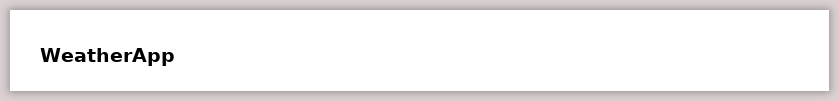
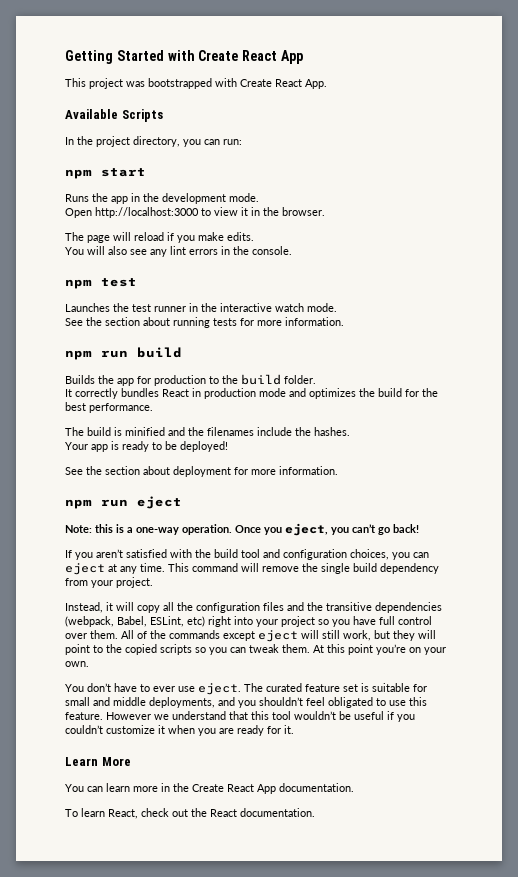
[40,48,175,66] WeatherApp -> [65,50,303,64] [65,78,327,89] [65,109,163,122] [65,136,242,147] [65,168,146,179] [65,193,259,204] [65,207,325,218] [65,232,254,243] [65,246,292,257] [65,278,137,289] [65,303,337,312] [65,317,344,328] [65,347,182,360] [65,374,316,386] [65,388,438,399] [65,402,153,413] [65,427,350,436] [65,441,228,452] [65,466,338,477] [65,496,182,509] [65,523,419,536] [65,549,429,560] [65,563,439,575] [65,577,153,588] [65,602,442,613] [65,616,432,627] [65,630,436,642] [65,644,446,655] [65,661,89,667] [65,683,427,695] [65,697,427,708] [65,711,415,722] [65,725,294,736] [65,757,131,766] [65,783,354,794] [65,808,315,819] Getting Started with Create React App // This project was bootstrapped with Create React App. // Available Scripts // In the project directory, you can run: // npm start // Runs the app in the development mode. // Open http://localhost:3000 to view it in the browser. // The page will reload if you make edits. // You will also see any lint errors in the console. // npm test // Launches the test runner in the interactive watch mode. // See the section about running tests for more information. // npm run build // Builds the app for production to the build folder. // It correctly bundles React in production mode and optimizes the build for the best performance. // The build is minified and the filenames include the hashes. // Your app is ready to be deployed! // See the section about deployment for more information. // npm run eject // Note: this is a one-way operation. Once you eject, you can’t go back! // If you aren’t satisfied with the build tool and configuration choices, you can eject at any time. This command will remove the single build dependency from your project. // Instead, it will copy all the configuration files and the transitive dependencies (webpack, Babel, ESLint, etc) right into your project so you have full control over them. All of the commands except eject will still work, but they will point to the copied scripts so you can tweak them. At this point you’re on your own. // You don’t have to ever use eject. The curated feature set is suitable for small and middle deployments, and you shouldn’t feel obligated to use this feature. However we understand that this tool wouldn’t be useful if you couldn’t customize it when you are ready for it. // Learn More // You can learn more in the Create React App documentation. // To learn React, check out the React documentation.

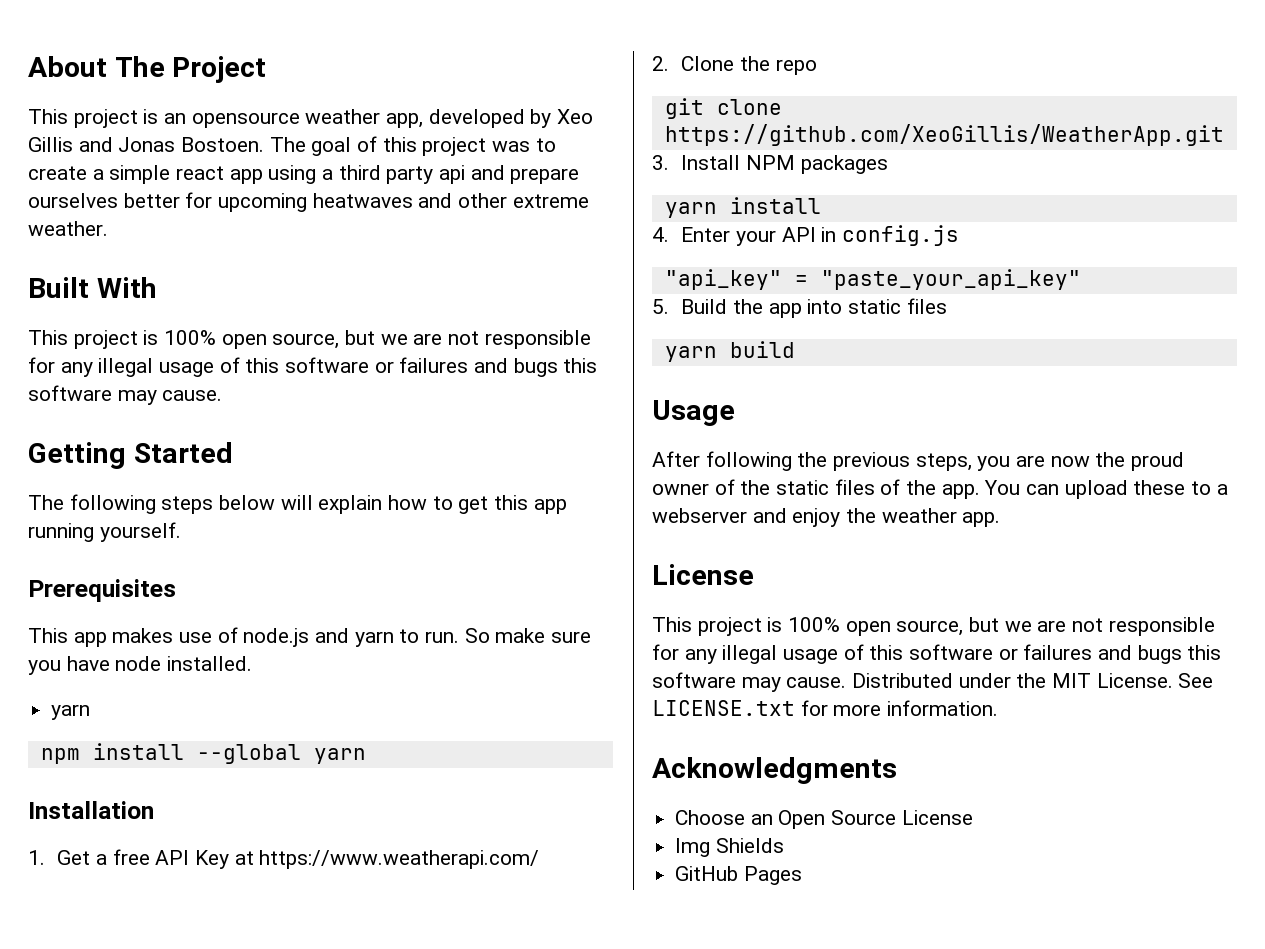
[65,50,303,64] [65,78,327,89] [65,109,163,122] [65,136,242,147] [65,168,146,179] [65,193,259,204] [65,207,325,218] [65,232,254,243] [65,246,292,257] [65,278,137,289] [65,303,337,312] [65,317,344,328] [65,347,182,360] [65,374,316,386] [65,388,438,399] [65,402,153,413] [65,427,350,436] [65,441,228,452] [65,466,338,477] [65,496,182,509] [65,523,419,536] [65,549,429,560] [65,563,439,575] [65,577,153,588] [65,602,442,613] [65,616,432,627] [65,630,436,642] [65,644,446,655] [65,661,89,667] [65,683,427,695] [65,697,427,708] [65,711,415,722] [65,725,294,736] [65,757,131,766] [65,783,354,794] [65,808,315,819] Getting Started with Create React App // This project was bootstrapped with Create React App. // Available Scripts // In the project directory, you can run: // npm start // Runs the app in the development mode. // Open http://localhost:3000 to view it in the browser. // The page will reload if you make edits. // You will also see any lint errors in the console. // npm test // Launches the test runner in the interactive watch mode. // See the section about running tests for more information. // npm run build // Builds the app for production to the build folder. // It correctly bundles React in production mode and optimizes the build for the best performance. // The build is minified and the filenames include the hashes. // Your app is ready to be deployed! // See the section about deployment for more information. // npm run eject // Note: this is a one-way operation. Once you eject, you can’t go back! // If you aren’t satisfied with the build tool and configuration choices, you can eject at any time. This command will remove the single build dependency from your project. // Instead, it will copy all the configuration files and the transitive dependencies (webpack, Babel, ESLint, etc) right into your project so you have full control over them. All of the commands except eject will still work, but they will point to the copied scripts so you can tweak them. At this point you’re on your own. // You don’t have to ever use eject. The curated feature set is suitable for small and middle deployments, and you shouldn’t feel obligated to use this feature. However we understand that this tool wouldn’t be useful if you couldn’t customize it when you are ready for it. // Learn More // You can learn more in the Create React App documentation. // To learn React, check out the React documentation. -> [28,56,267,83] [28,109,594,128] [28,136,556,156] [28,165,580,184] [28,192,589,212] [28,221,108,236] [28,277,157,298] [28,330,591,349] [28,357,598,377] [28,385,223,405] [28,442,233,469] [28,494,567,514] [28,522,181,542] [28,579,176,602] [28,627,592,647] [28,656,253,675] [51,704,91,720] [40,743,366,764] [28,801,154,819] [28,849,540,869] [652,56,817,75] [664,98,782,119] [664,124,1224,146] [652,155,888,174] [664,197,821,218] [652,225,960,246] [664,269,1081,290] [652,298,947,318] [664,341,795,362] [652,400,735,426] [652,451,1185,471] [652,479,1228,499] [652,508,1001,527] [652,564,754,585] [652,617,1215,636] [652,644,1222,664] [652,672,1214,692] [652,700,999,716] [652,757,897,784] [675,810,973,829] [675,838,784,857] [675,866,802,885] About The Project // This project is an opensource weather app, developed by Xeo Gillis and Jonas Bostoen. The goal of this project was to create a simple react app using a third party api and prepare ourselves better for upcoming heatwaves and other extreme weather. // Built With // This project is 100% open source, but we are not responsible for any illegal usage of this software or failures and bugs this software may cause. // Getting Started // The following steps below will explain how to get this app running yourself. // Prerequisites // This app makes use of node.js and yarn to run. So make sure you have node installed. // yarn // npm install --global yarn // Installation // 1. Get a free API Key at https://www.weatherapi.com/ // 2. Clone the repo // git clone https://github.com/XeoGillis/WeatherApp.git // 3. Install NPM packages // yarn install // 4. Enter your API in config.js // "api_key" = "paste_your_api_key" // 5. Build the app into static files // yarn build // Usage // After following the previous steps, you are now the proud owner of the static files of the app. You can upload these to a webserver and enjoy the weather app. // License // This project is 100% open source, but we are not responsible for any illegal usage of this software or failures and bugs this software may cause. Distributed under the MIT License. See LICENSE.txt for more information. // Acknowledgments // Choose an Open Source License // Img Shields // GitHub Pages

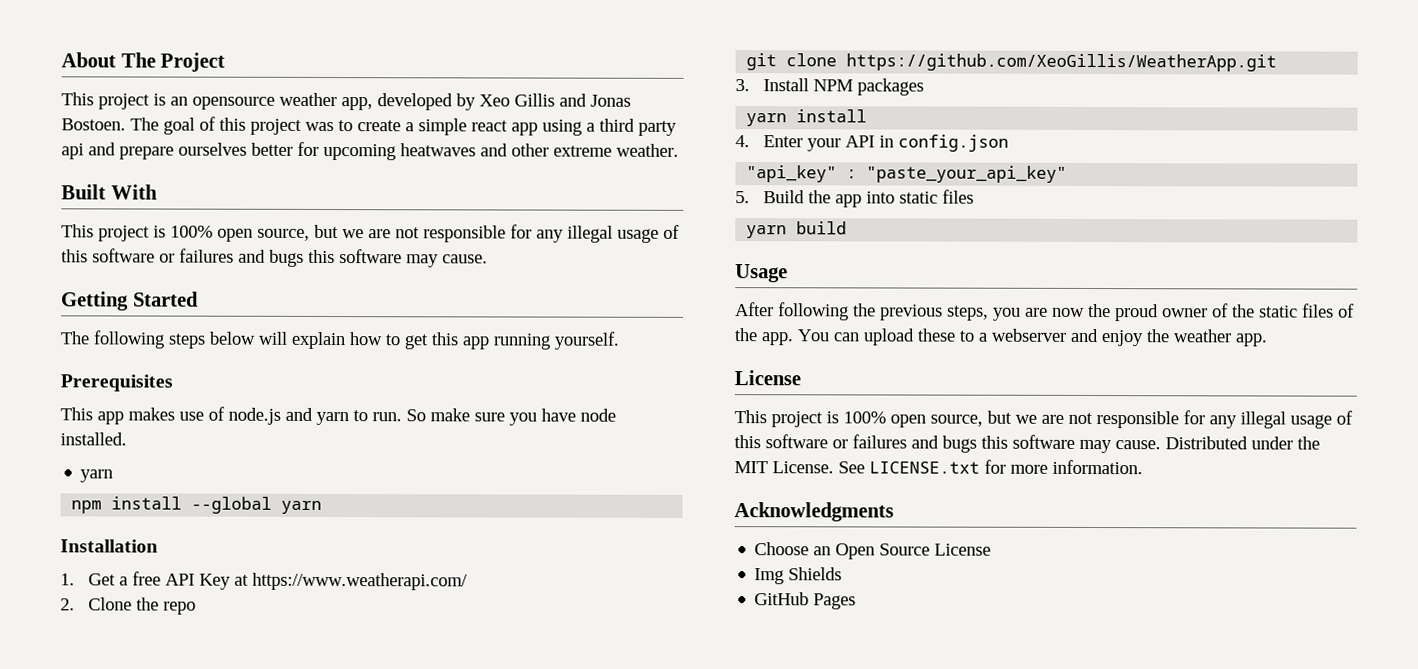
[842,225,960,246] config.js -> [897,134,1009,152] config.json
[794,275,808,286] = -> [846,169,858,179] :

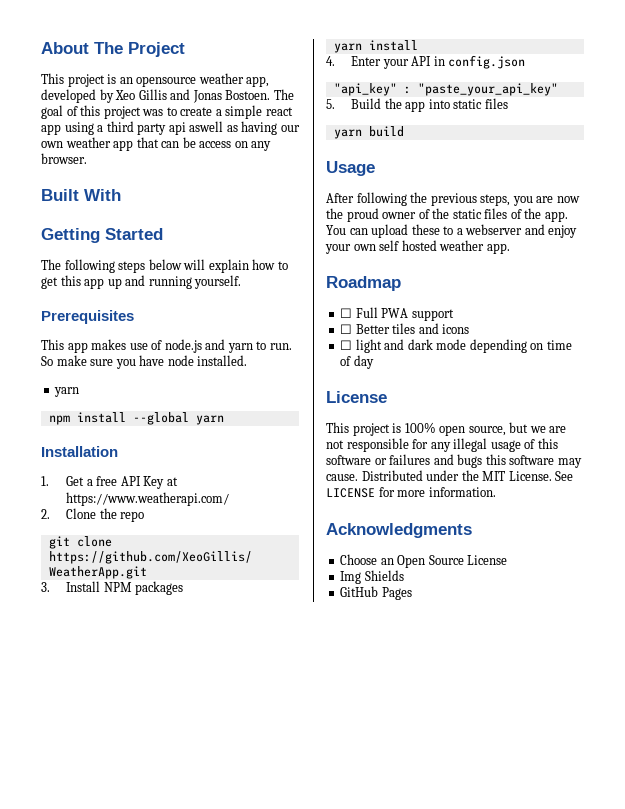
[88,141,679,161] [61,184,158,200] [61,224,680,243] [61,248,488,268] and prepare ourselves better for upcoming heatwaves and other extreme weather. // Built With // This project is 100% open source, but we are not responsible for any illegal usage of this software or failures and bugs this software may cause. -> [189,121,300,135] [41,137,272,151] [41,153,87,164] [41,189,121,201] aswell as having our own weather app that can be access on any browser. // Built With
(489, 343) none -> [107,275,146,289] up and
[1146,329,1268,347] the weather app. -> [325,240,510,254] [326,276,401,291] [340,307,454,321] [340,323,470,334] [340,339,572,353] [340,355,374,369] your own self hosted weather app. // Roadmap // ☐ Full PWA support // ☐ Better tiles and icons // ☐ light and dark mode depending on time of day
[869,461,980,474] LICENSE.txt -> [326,488,375,498] LICENSE

